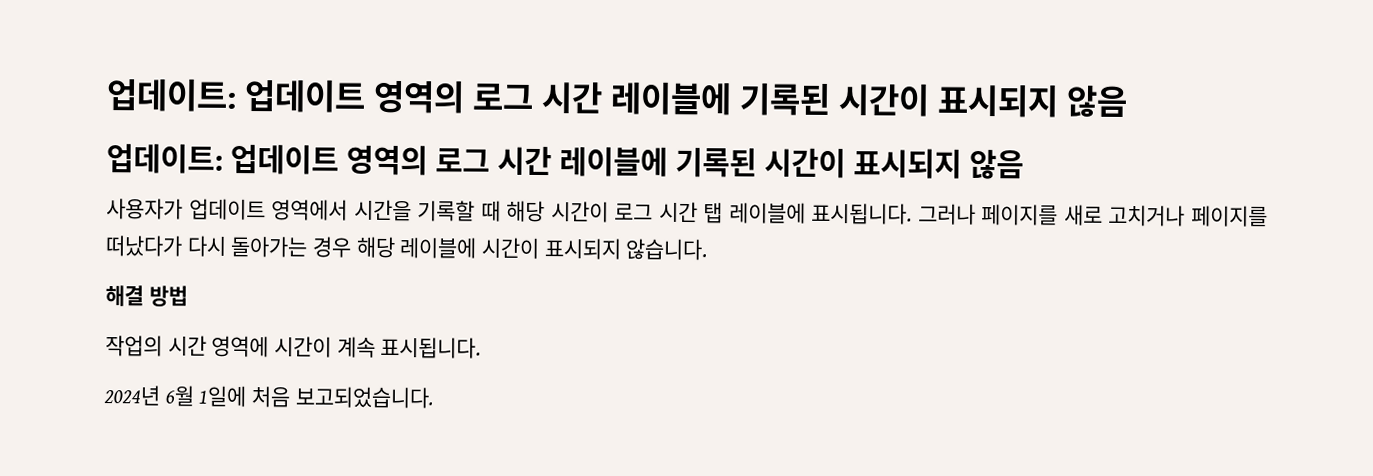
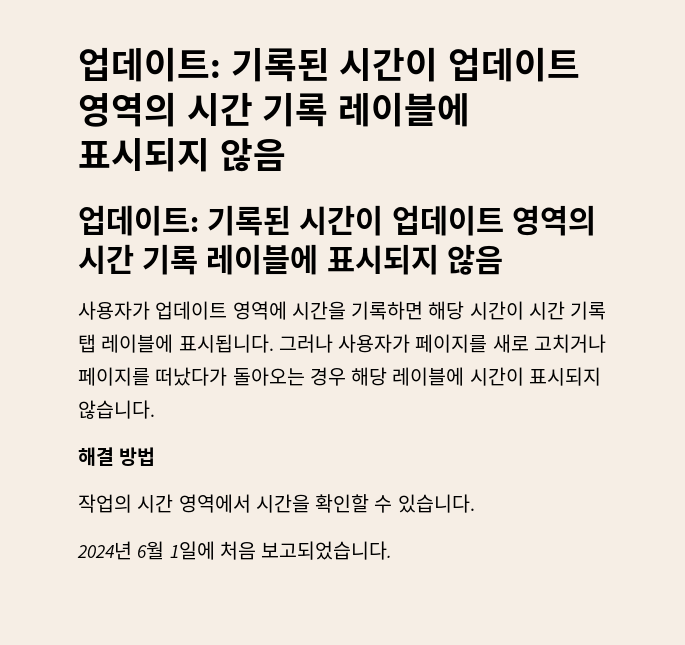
[106,78,1128,118] [106,143,1024,180] [106,198,698,224] 업데이트: 업데이트 영역의 로그 시간 레이블에 기록된 시간이 표시되지 않음 // 업데이트: 업데이트 영역의 로그 시간 레이블에 기록된 시간이 표시되지 않음 // 사용자가 업데이트 영역에서 시간을 기록할 때 해당 시간이 로그 시간 -> [78,47,580,82] [78,92,470,127] [78,138,286,172] [78,205,596,236] [78,244,503,275] [78,301,607,320] 업데이트: 기록된 시간이 업데이트 영역의 시간 기록 레이블에 표시되지 않음 // 업데이트: 기록된 시간이 업데이트 영역의 시간 기록 레이블에 표시되지 않음 // 사용자가 업데이트 영역에 시간을 기록하면 해당 시간이 시간 기록
(976, 214) none -> [338,334,411,353] 사용자가
[186,235,309,258] 다시 돌아가는 -> [232,367,305,386] 돌아오는
[211,335,482,359] 영역에 시간이 계속 표시됩니다. -> [178,494,475,513] 영역에서 시간을 확인할 수 있습니다.

